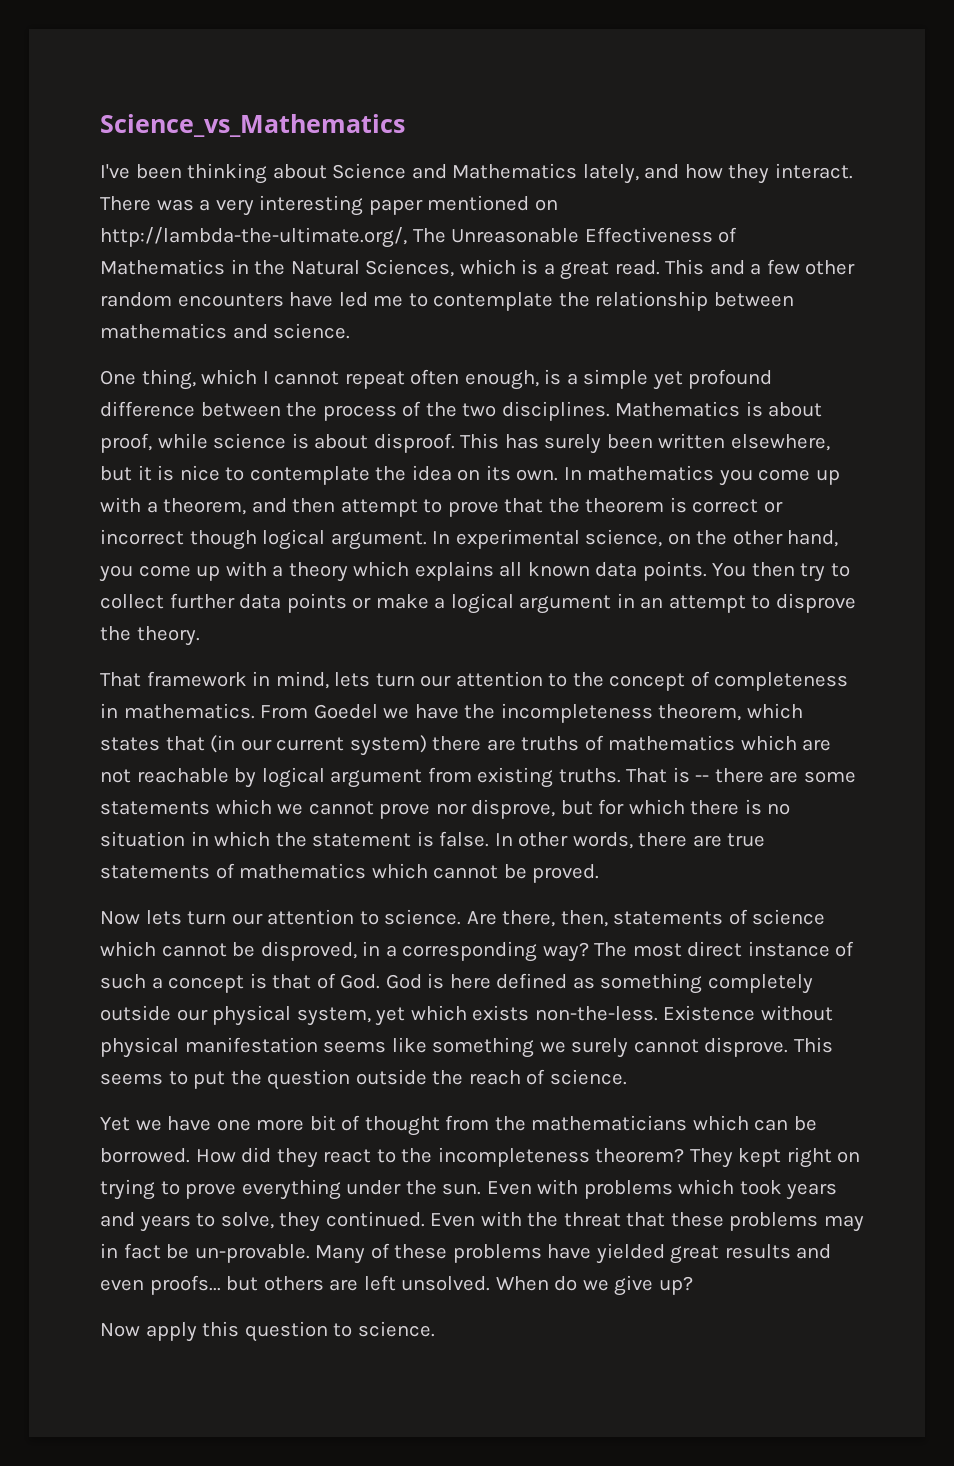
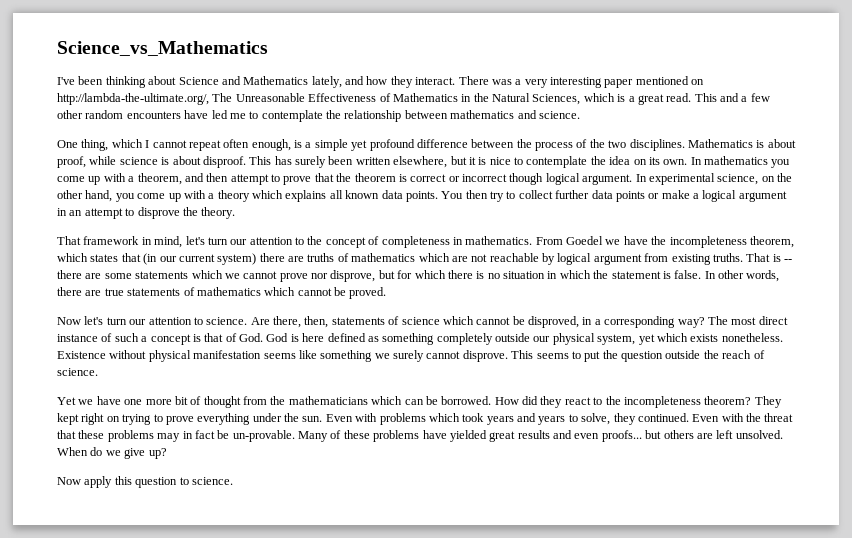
[334,672,371,687] lets -> [185,236,205,245] let's
[145,910,182,925] lets -> [84,316,104,325] let's
[534,1006,658,1021] non-the-less. -> [721,333,783,342] nonetheless.

